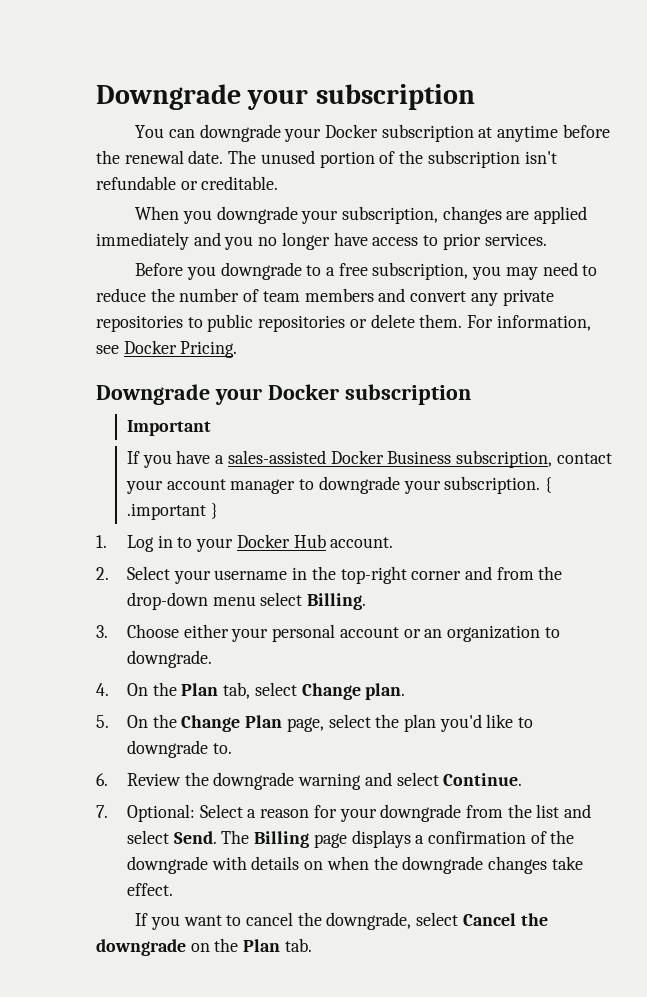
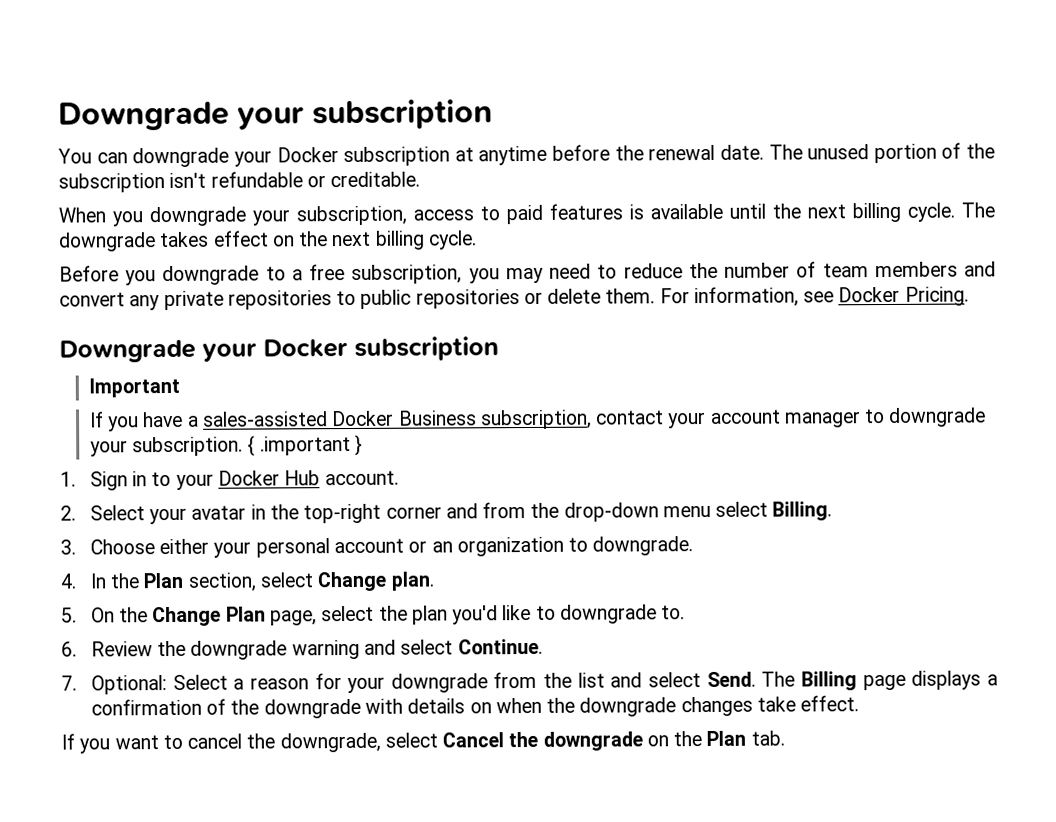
[442,206,588,224] [96,232,547,250] changes are applied immediately and you no longer have access to prior services. -> [413,202,995,225] [58,230,477,252] access to paid features is available until the next billing cycle. The downgrade takes effect on the next billing cycle.
[126,535,154,552] Log -> [89,471,128,491] Sign
[214,570,288,580] username -> [191,505,247,520] avatar
[126,682,251,699] On the Plan tab, -> [89,572,257,592] In the Plan section,

